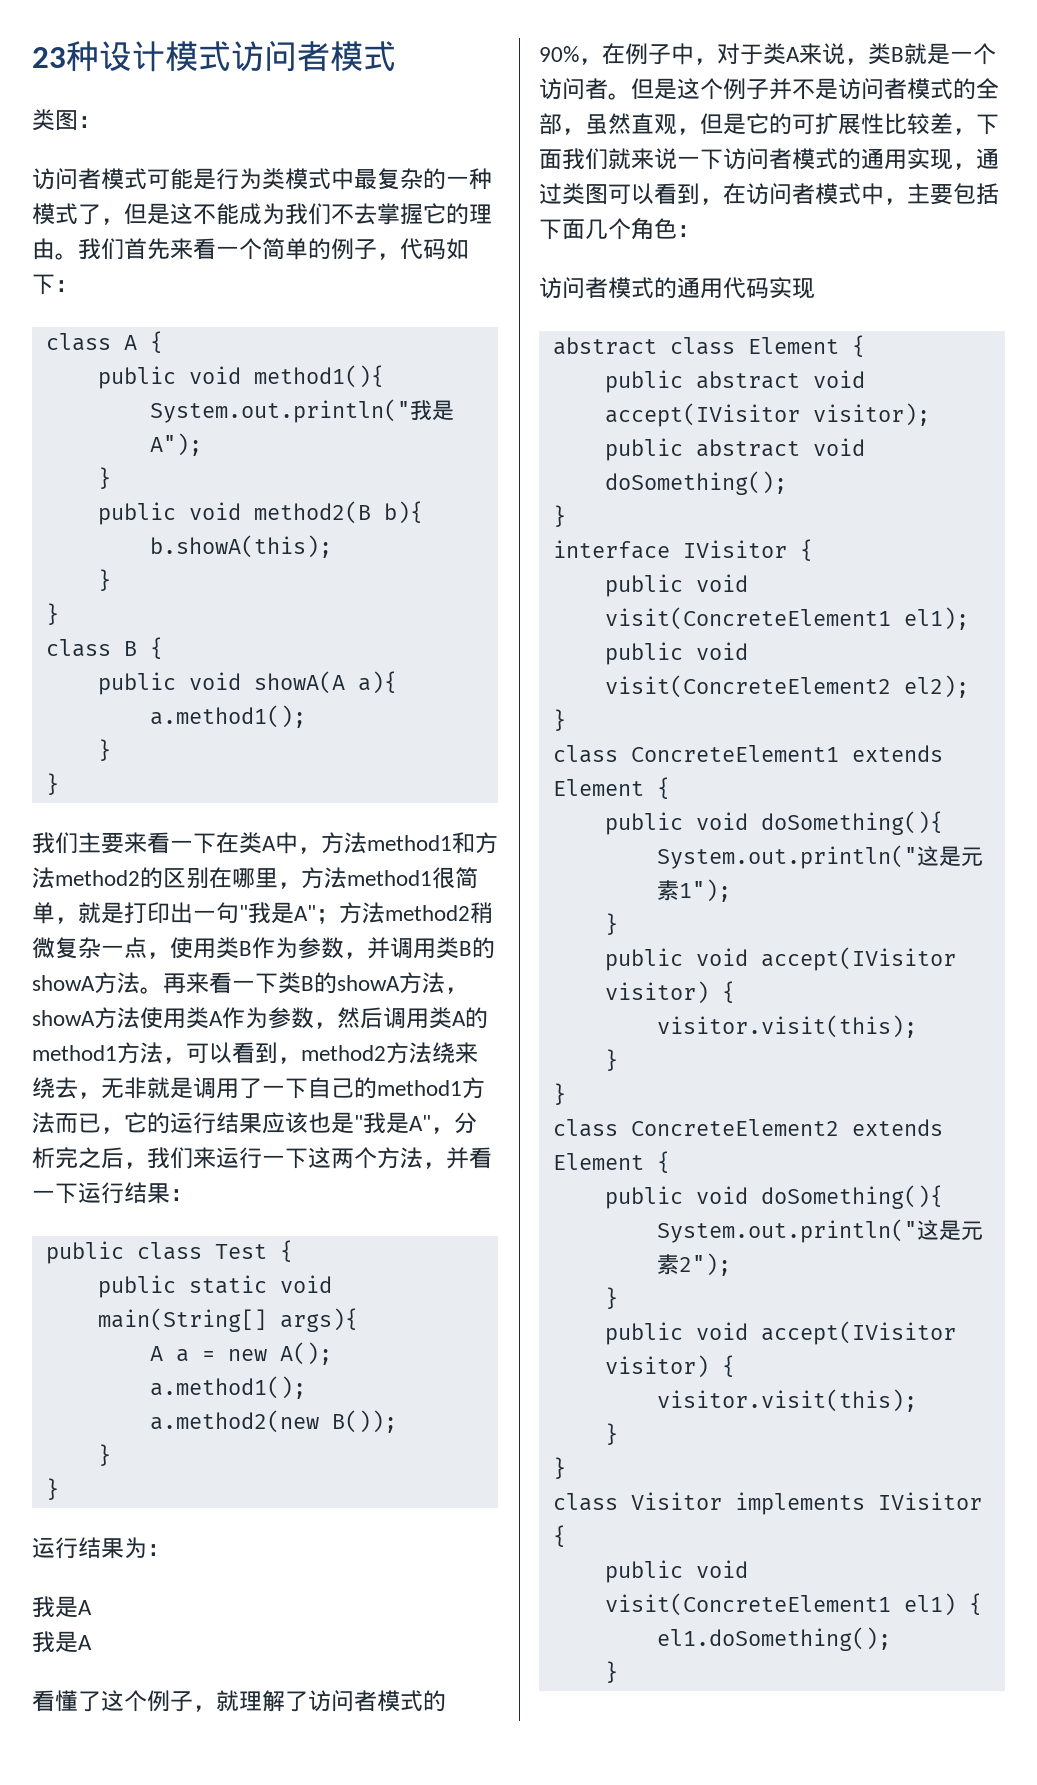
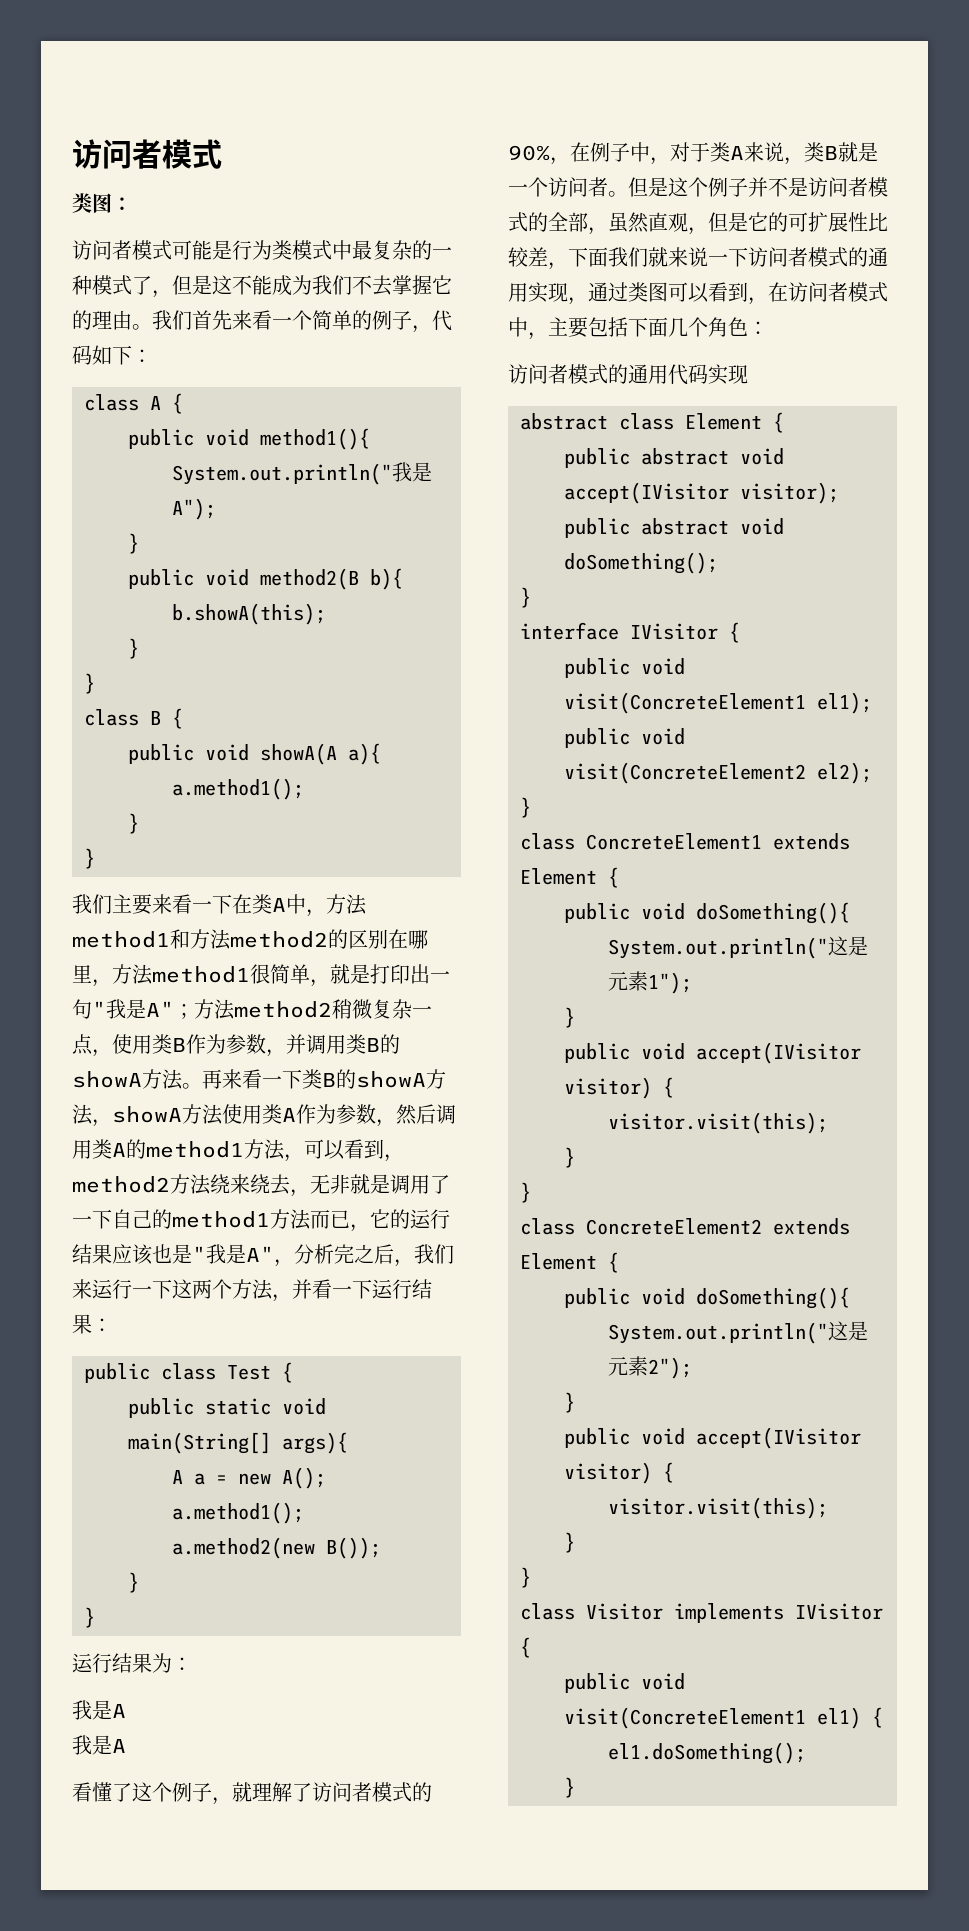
[32,41,231,72] 23种设计模式 -> (72, 154) none

